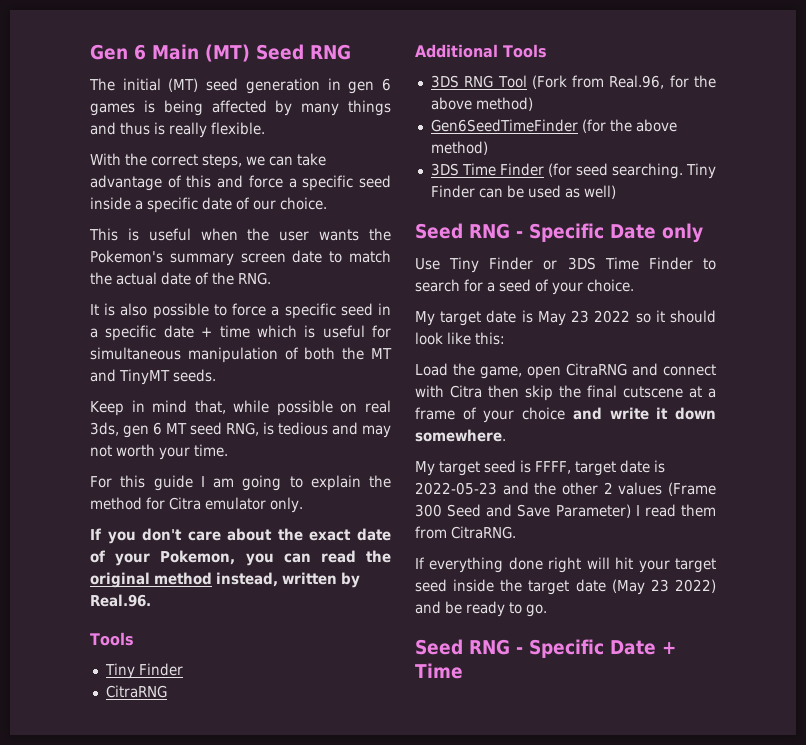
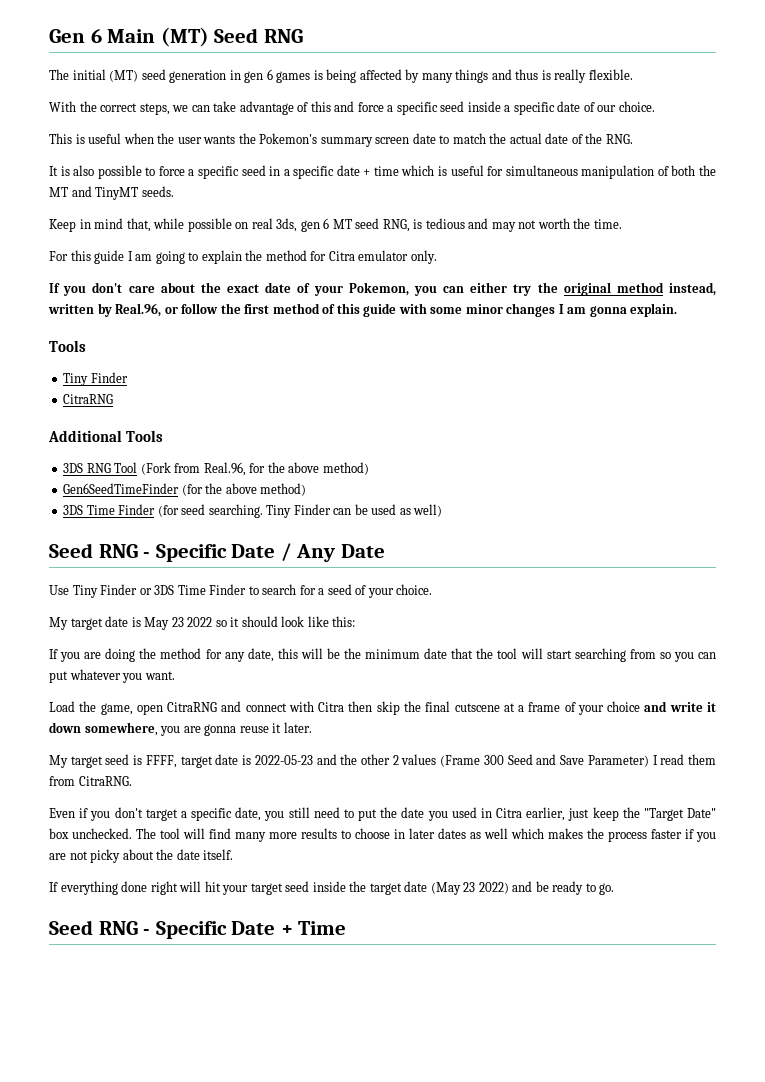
[159,447,190,460] your -> [573,218,591,229] the
[320,550,356,563] read -> [470,282,532,296] either try
[90,594,151,607] Real.96. -> [115,303,678,317] Real.96, or follow the first method of this guide with some minor changes I am gonna explain.
[662,223,703,243] only -> [280,543,385,562] / Any Date
(505, 338) none -> [49,648,717,662] [49,669,175,683] // If you are doing the method for any date, this will be the minimum date that the tool will start searching from so you can put whatever you want.
[415,429,506,442] somewhere. -> [84,722,312,736] somewhere, you are gonna reuse it later.
(516, 532) none -> [49,807,716,821] [49,828,716,842] [49,849,234,863] // Even if you don't target a specific date, you still need to put the date you used in Citra earlier, just keep the "Target Date" box unchecked. The tool will find many more results to choose in later dates as well which makes the process faster if you are not picky about the date itself.

